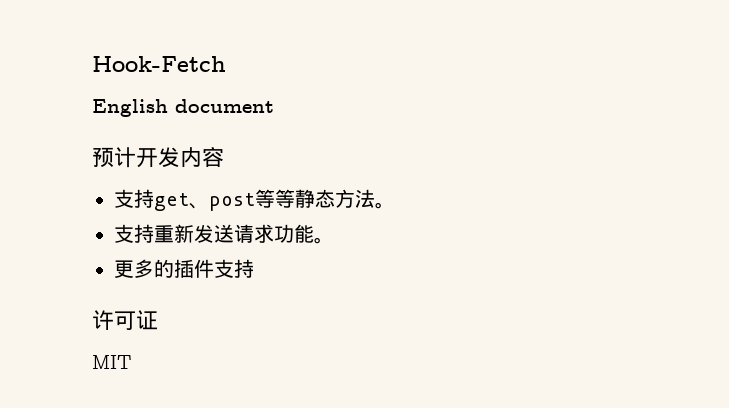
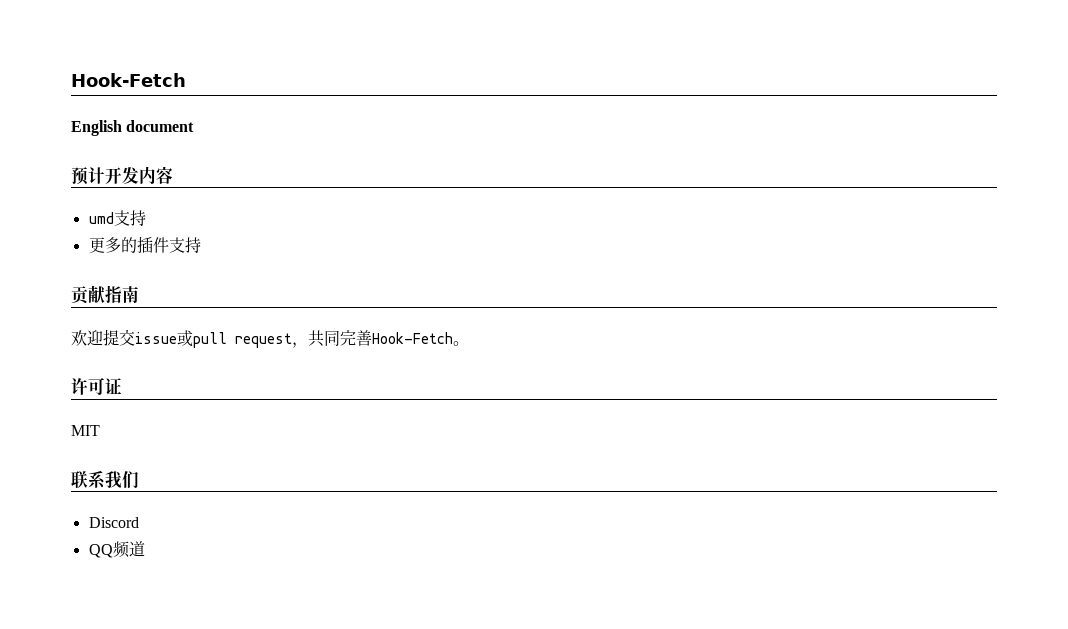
[114,189,395,211] [114,224,334,244] [114,259,254,278] [92,310,158,330] [92,355,131,369] 支持get、post等等静态方法。 // 支持重新发送请求功能。 // 更多的插件支持 // 许可证 // MIT -> [88,210,146,226] [88,236,201,253] [71,285,139,305] [71,329,469,348] [71,378,122,395] [71,425,100,436] [71,470,139,489] [88,517,139,528] [88,541,145,558] umd支持 // 更多的插件支持 // 贡献指南 // 欢迎提交issue或pull request，共同完善Hook-Fetch。 // 许可证 // MIT // 联系我们 // Discord // QQ频道

